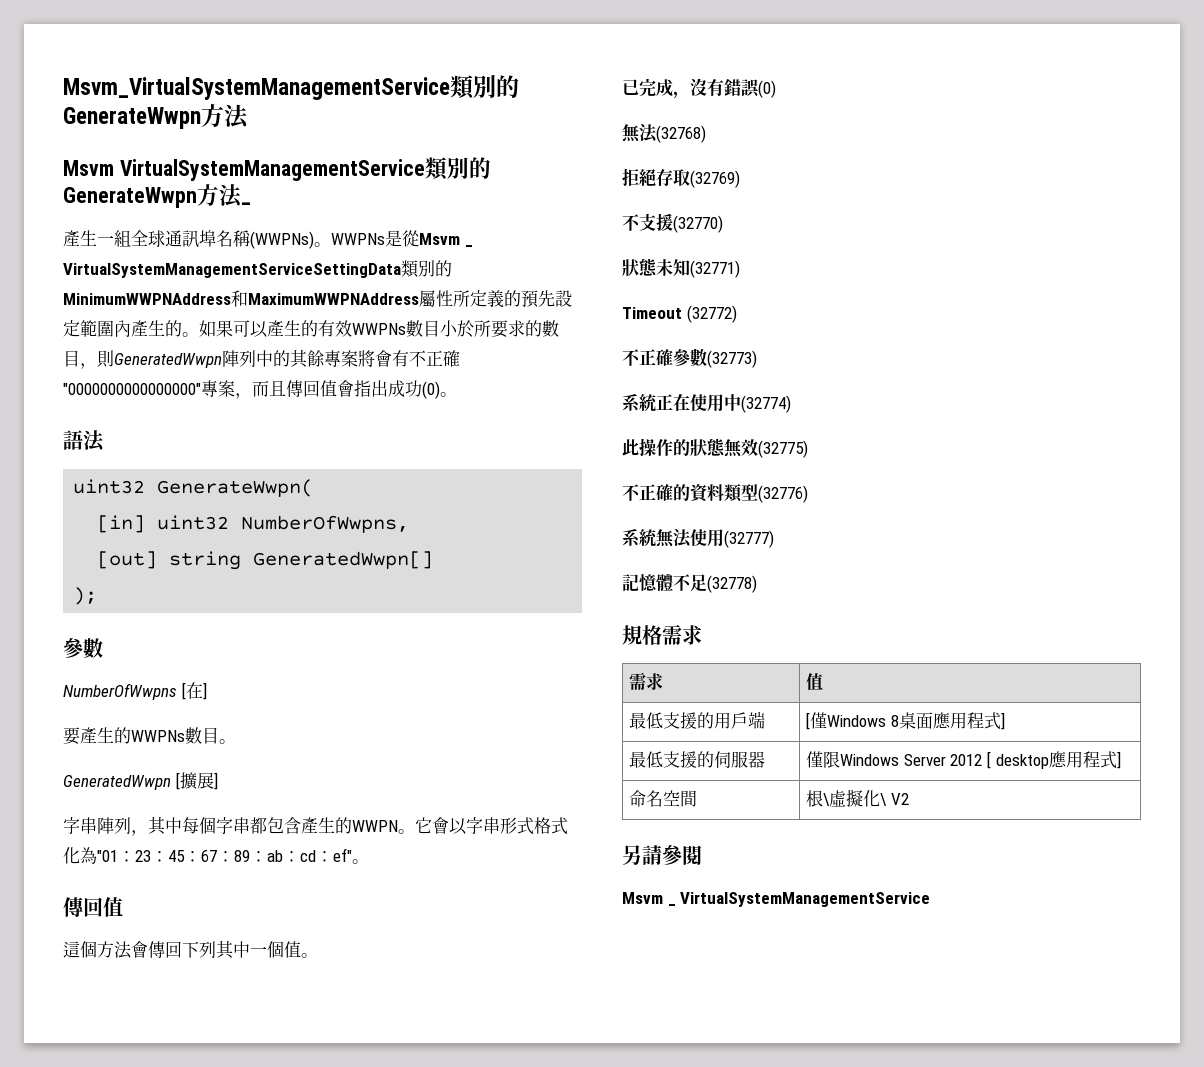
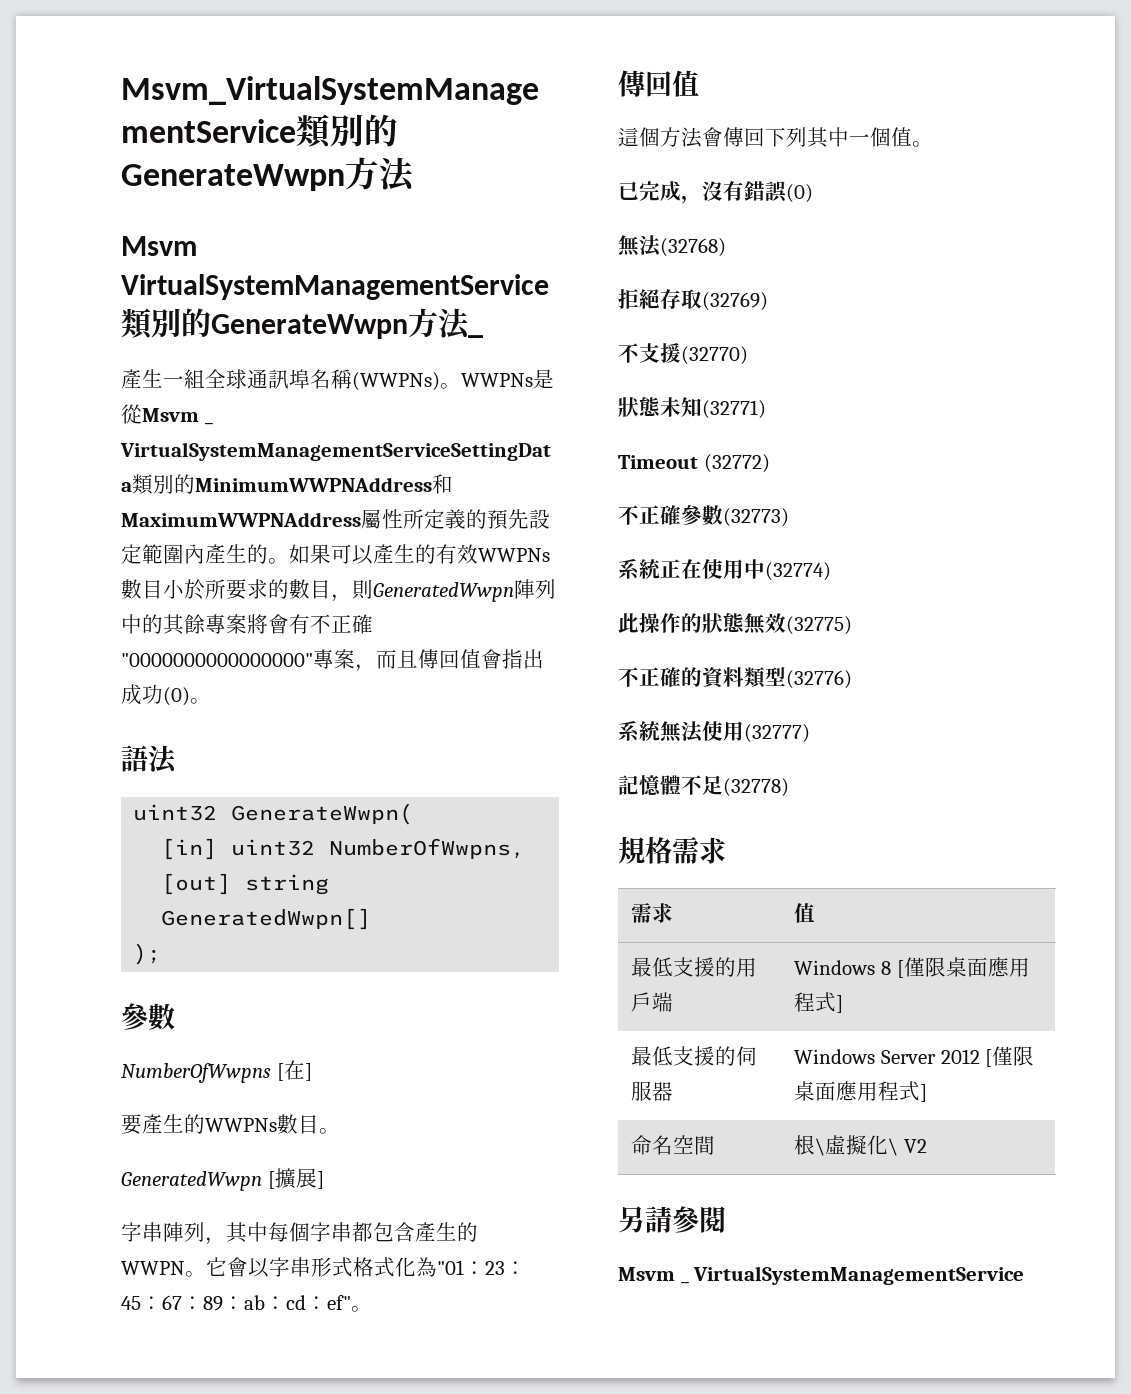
[806,712,899,730] [僅Windows 8 -> [794,957,946,978] Windows 8 [僅限
[806,751,841,768] 僅限 -> (674, 1091) none
[995,754,1049,769] desktop -> [992,1046,1035,1066] [794,1081,837,1101] 僅限桌面

